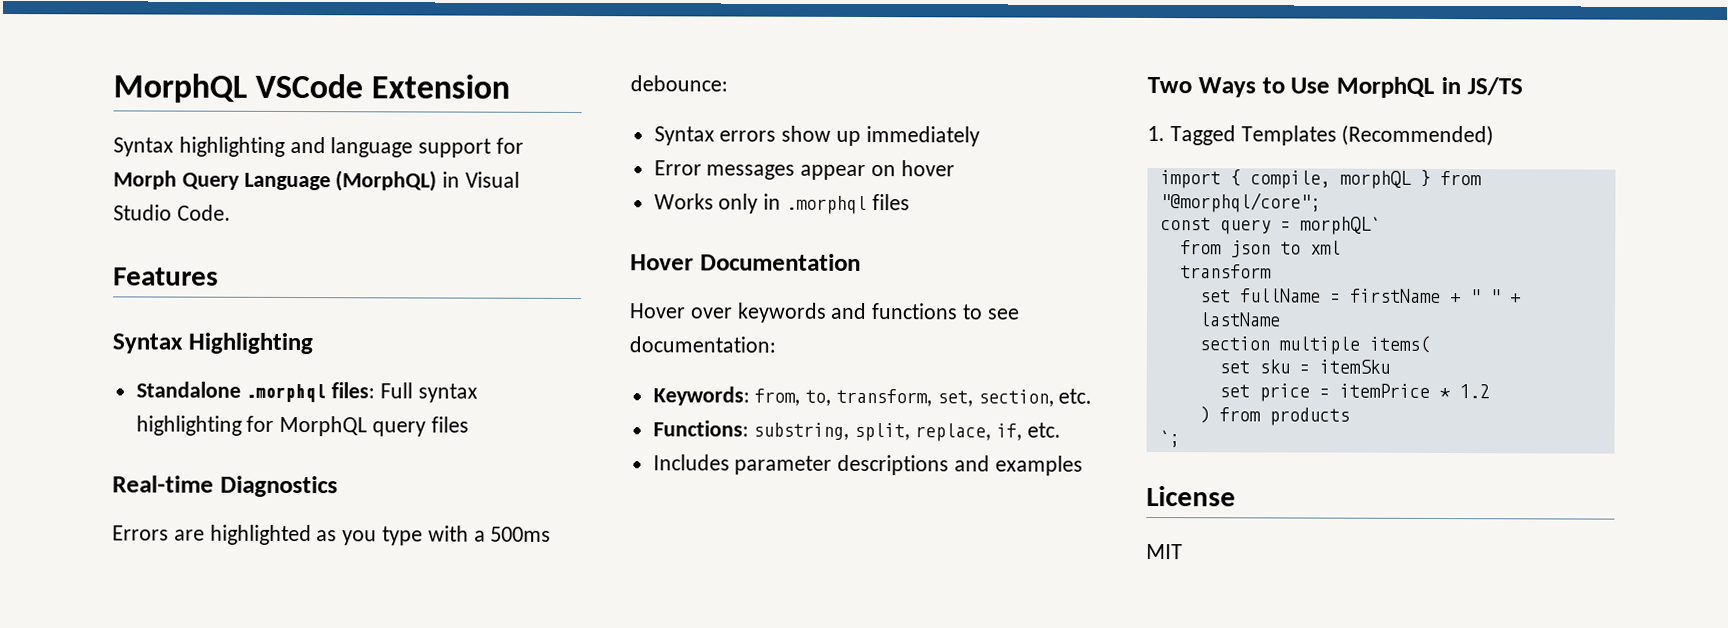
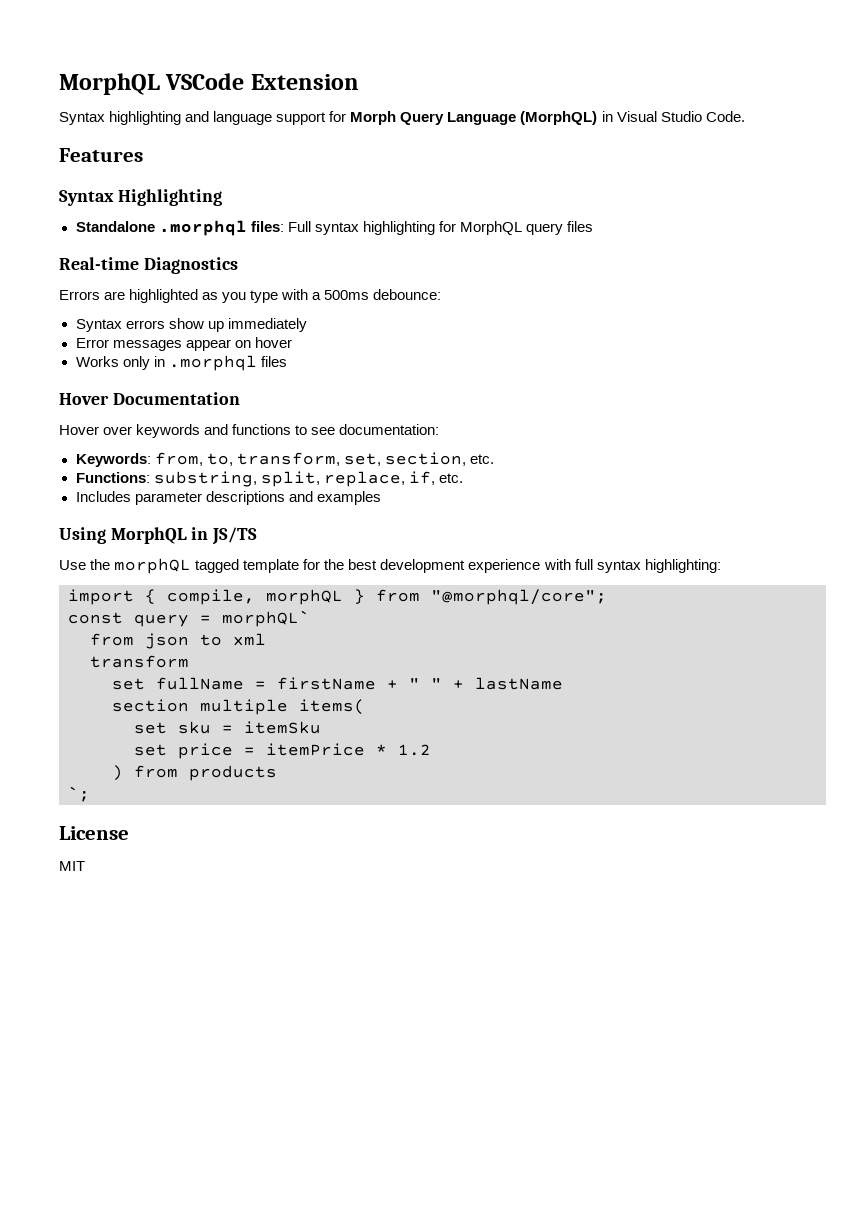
[1147,76,1331,98] Two Ways to Use -> [59,527,106,544] Using
[1147,124,1495,147] 1. Tagged Templates (Recommended) -> [59,558,721,574] Use the morphQL tagged template for the best development experience with full syntax highlighting:

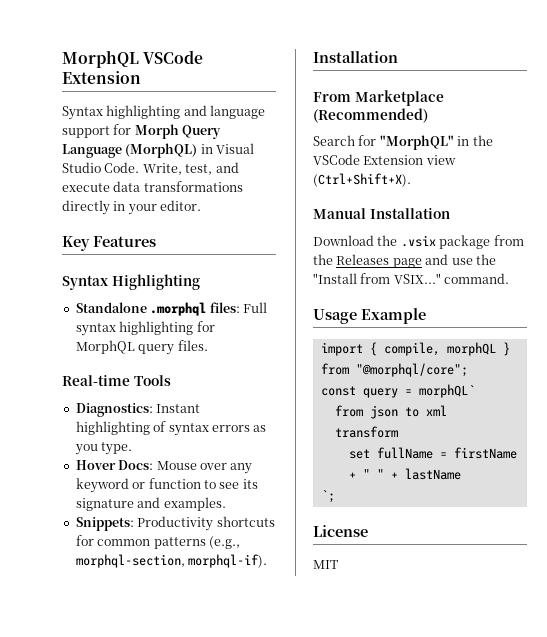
(745, 116) // -> [142,162,239,175] [62,181,243,192] [62,200,202,215] [62,236,90,251] Write, test, and execute data transformations directly in your editor. // Key
[566,221,593,232] files -> [177,340,208,351] files.
[143,257,238,274] [59,289,442,303] [75,318,307,332] [75,337,292,351] [75,355,287,371] [59,392,240,405] [59,424,440,438] [75,452,494,467] [75,471,463,487] [75,491,381,505] [59,527,258,545] [59,558,721,574] Diagnostics // Errors are highlighted as you type with a 500ms debounce: // Syntax errors show up immediately // Error messages appear on hover // Works only in .morphql files // Hover Documentation // Hover over keywords and functions to see documentation: // Keywords: from, to, transform, set, section, etc. // Functions: substring, split, replace, if, etc. // Includes parameter descriptions and examples // Using MorphQL in JS/TS // Use the morphQL tagged template for the best development experience with full syntax highlighting: -> [133,375,171,386] [75,403,201,417] [75,421,267,436] [74,442,133,455] [75,460,253,474] [75,478,258,493] [75,497,226,511] [75,516,275,531] [75,535,240,549] [75,554,268,568] [313,51,398,63] [313,90,444,106] [313,108,428,123] [313,135,493,150] [313,154,456,165] [313,173,411,187] [313,208,450,219] [313,235,524,249] [313,254,496,268] [313,273,510,284] [313,308,426,324] Tools // Diagnostics: Instant highlighting of syntax errors as you type. // Hover Docs: Mouse over any keyword or function to see its signature and examples. // Snippets: Productivity shortcuts for common patterns (e.g., morphql-section, morphql-if). // Installation // From Marketplace (Recommended) // Search for "MorphQL" in the VSCode Extension view (Ctrl+Shift+X). // Manual Installation // Download the .vsix package from the Releases page and use the "Install from VSIX..." command. // Usage Example
[112,699,365,715] [134,721,321,734] [134,743,431,759] [112,765,277,781] // section multiple items( // set sku = itemSku // set price = itemPrice * 1.2 // ) from products -> (461, 474) none

